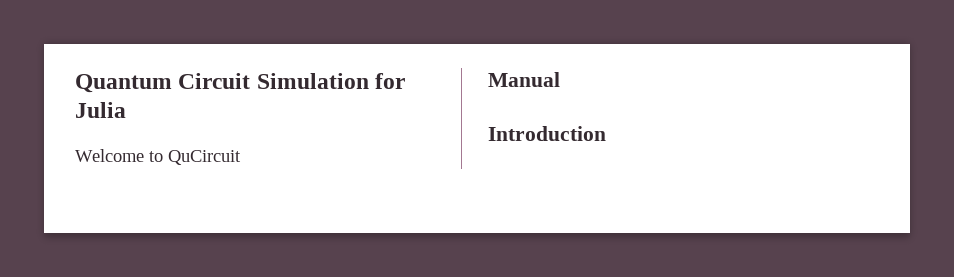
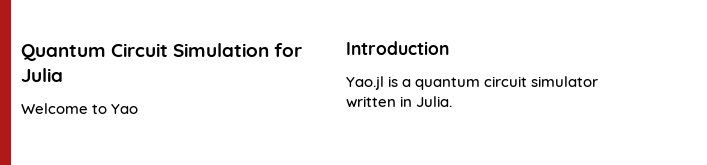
[168,150,241,165] [488,72,560,87] QuCircuit // Manual -> [111,104,139,114] Yao
(606, 133) none -> [346,76,599,90] [346,96,453,108] // Yao.jl is a quantum circuit simulator written in Julia.

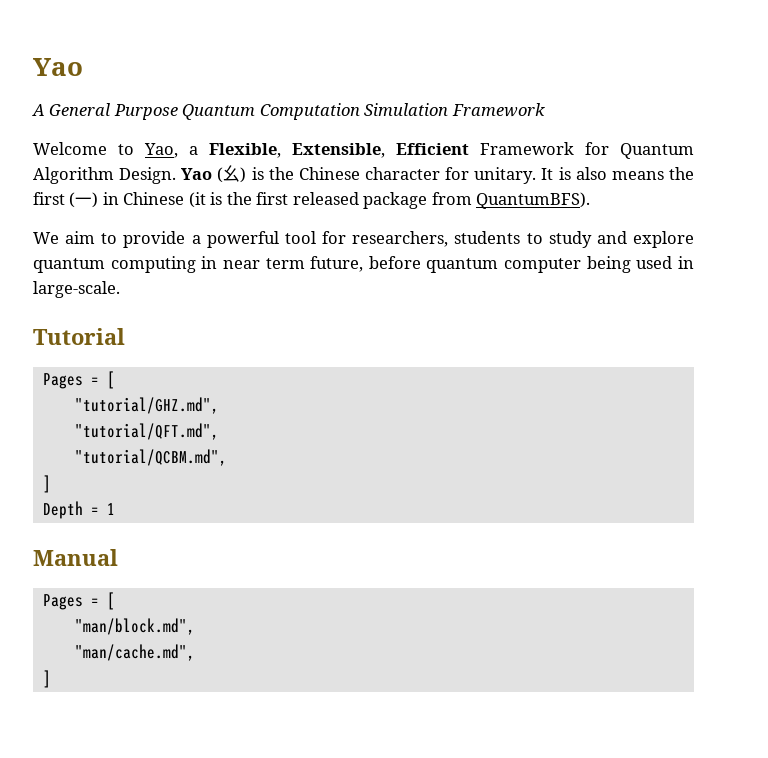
[21,43,303,61] [21,68,63,82] [21,103,139,114] [346,41,449,55] [346,76,599,90] [346,96,453,108] Quantum Circuit Simulation for Julia // Welcome to Yao // Introduction // Yao.jl is a quantum circuit simulator written in Julia. -> [33,58,83,76] [32,103,545,120] [33,142,694,159] [33,165,694,184] [33,192,591,209] [33,231,694,248] [33,256,694,273] [33,281,120,298] [33,328,125,345] [42,371,115,389] [74,397,219,414] [74,423,219,440] [74,449,227,466] [42,475,51,493] [42,501,115,519] [33,549,118,566] [42,592,115,610] [74,618,195,635] [74,644,195,661] [42,670,51,688] Yao // A General Purpose Quantum Computation Simulation Framework // Welcome to Yao, a Flexible, Extensible, Efficient Framework for Quantum Algorithm Design. Yao (幺) is the Chinese character for unitary. It is also means the first (一) in Chinese (it is the first released package from QuantumBFS). // We aim to provide a powerful tool for researchers, students to study and explore quantum computing in near term future, before quantum computer being used in large-scale. // Tutorial // Pages = [ // "tutorial/GHZ.md", // "tutorial/QFT.md", // "tutorial/QCBM.md", // ] // Depth = 1 // Manual // Pages = [ // "man/block.md", // "man/cache.md", // ]

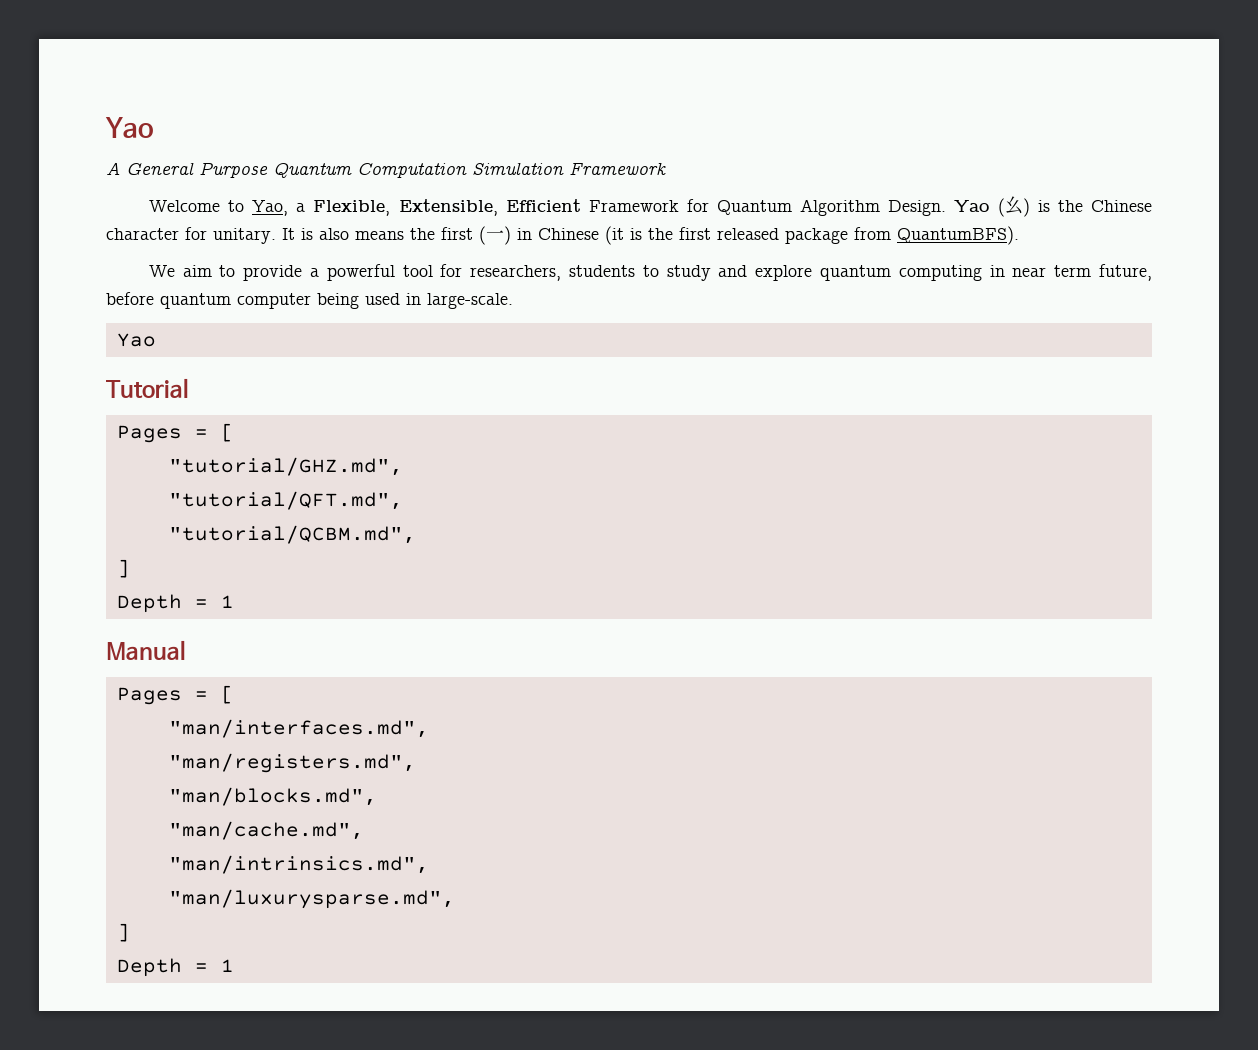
(120, 289) none -> [116,333,156,347] // Yao
[74,618,195,635] "man/block.md", -> [168,719,429,738] [168,753,416,773] [168,787,377,806] "man/interfaces.md", // "man/registers.md", // "man/blocks.md",
[42,670,51,688] // ] -> [168,855,429,874] [168,889,455,909] [116,923,130,942] [116,958,234,977] // "man/intrinsics.md", // "man/luxurysparse.md", // ] // Depth = 1

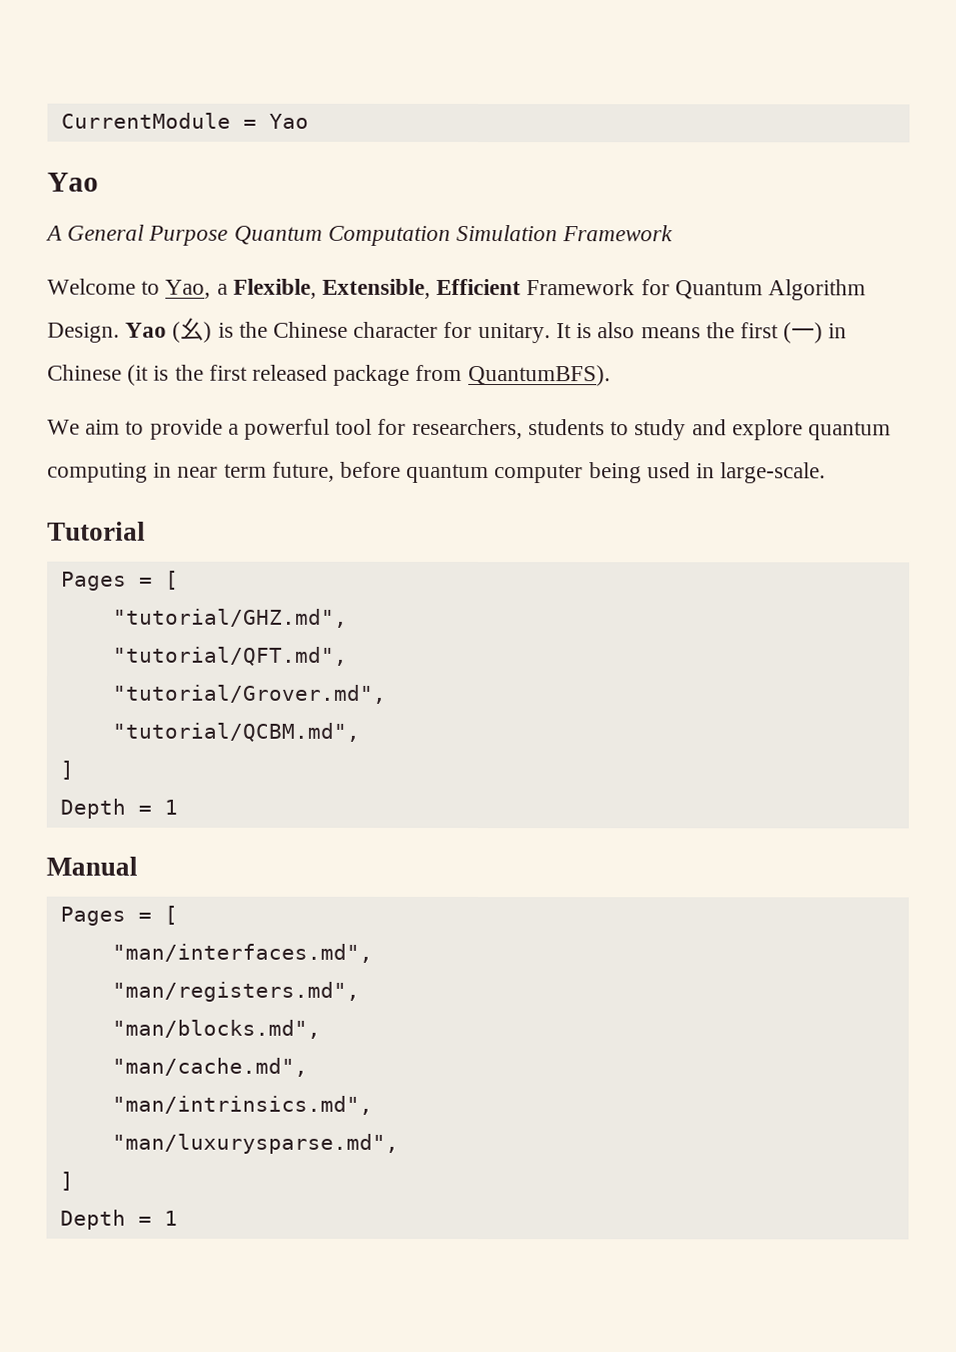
(105, 127) none -> [60,112,309,129] CurrentModule = Yao //
[116,333,156,347] // Yao -> (827, 473) none
(403, 500) none -> [111,684,386,704] // "tutorial/Grover.md",

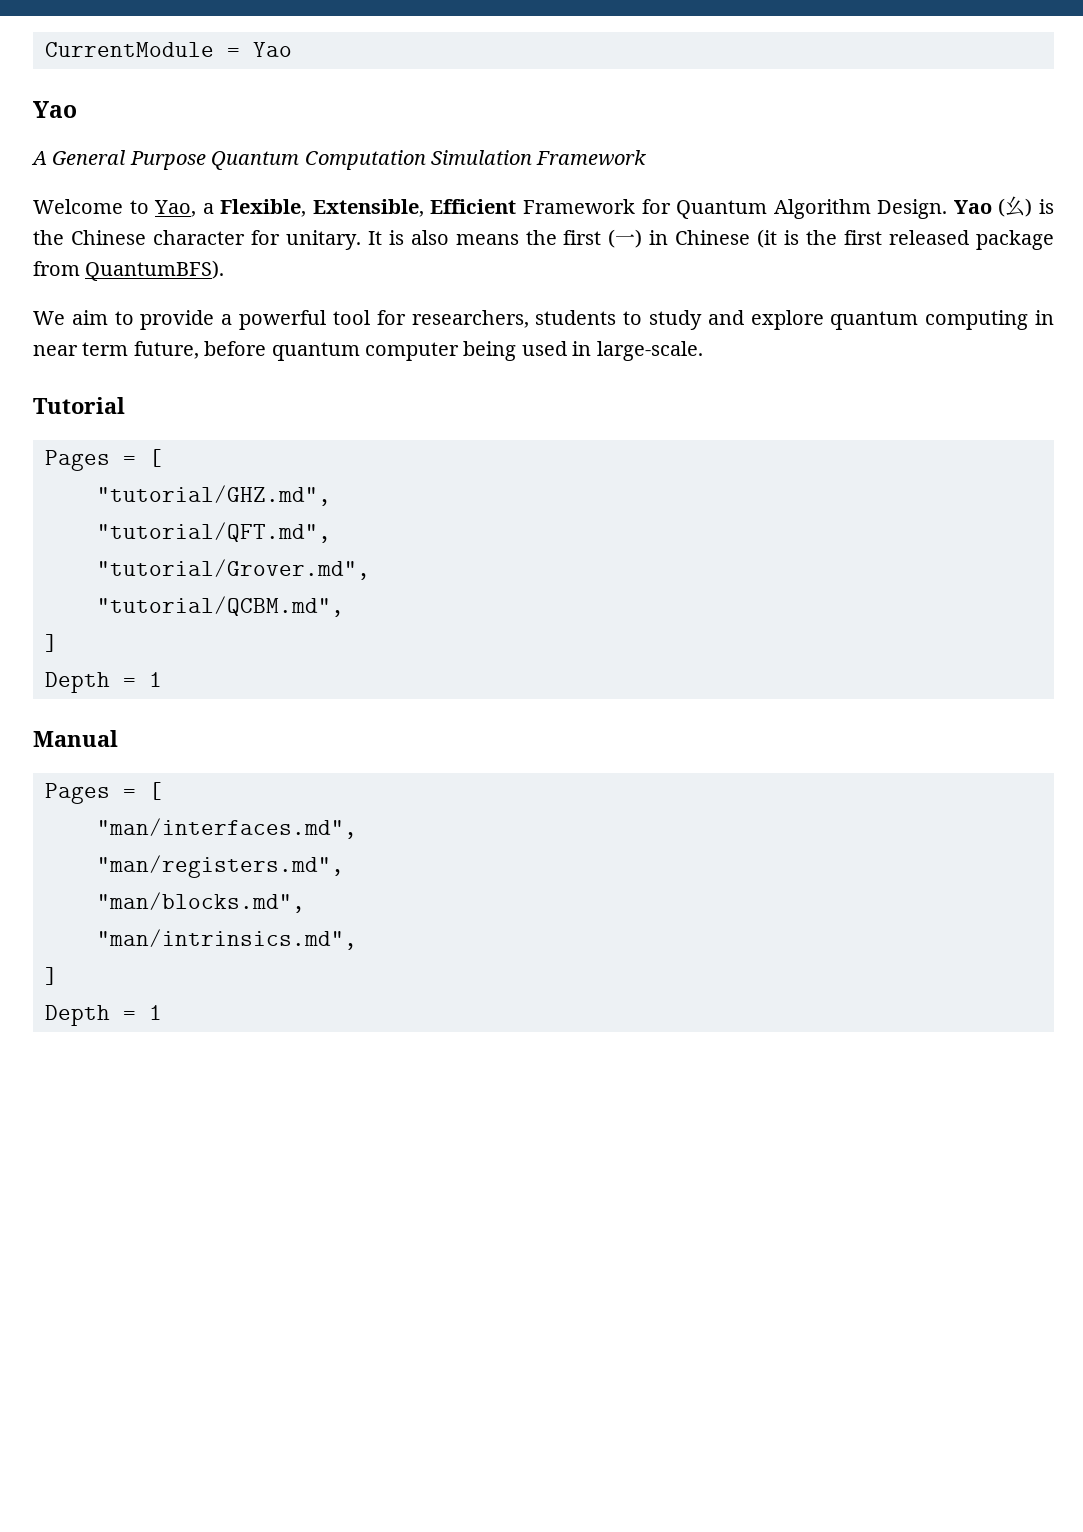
[111,1057,308,1077] // "man/cache.md", -> (305, 902) none
[111,1133,399,1154] // "man/luxurysparse.md", -> (357, 939) none

